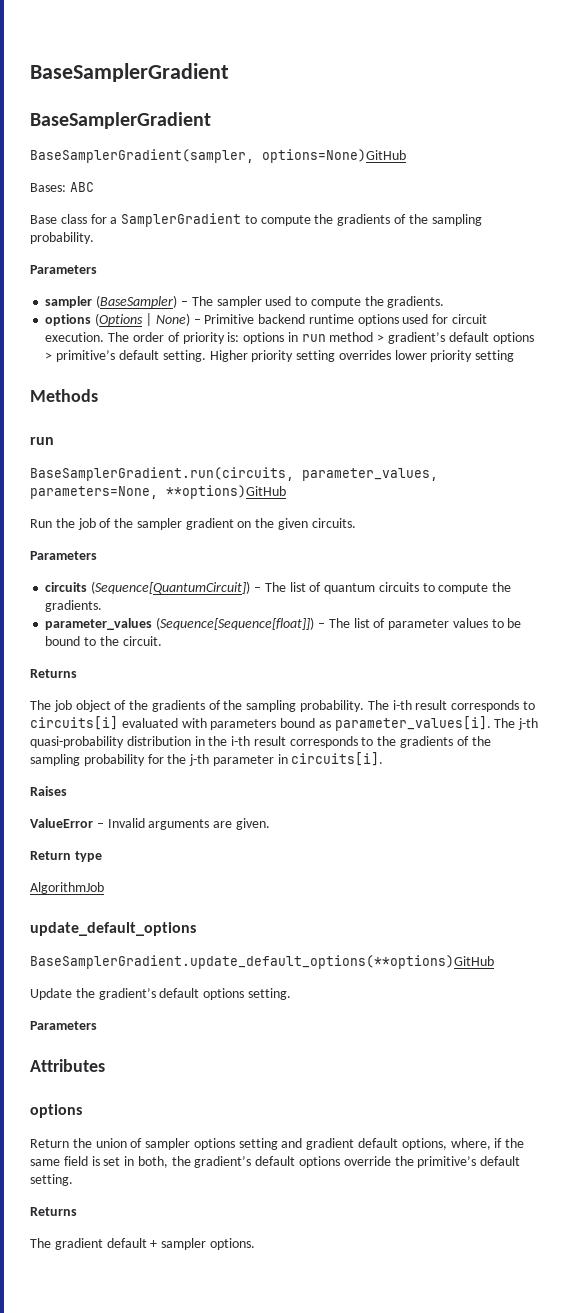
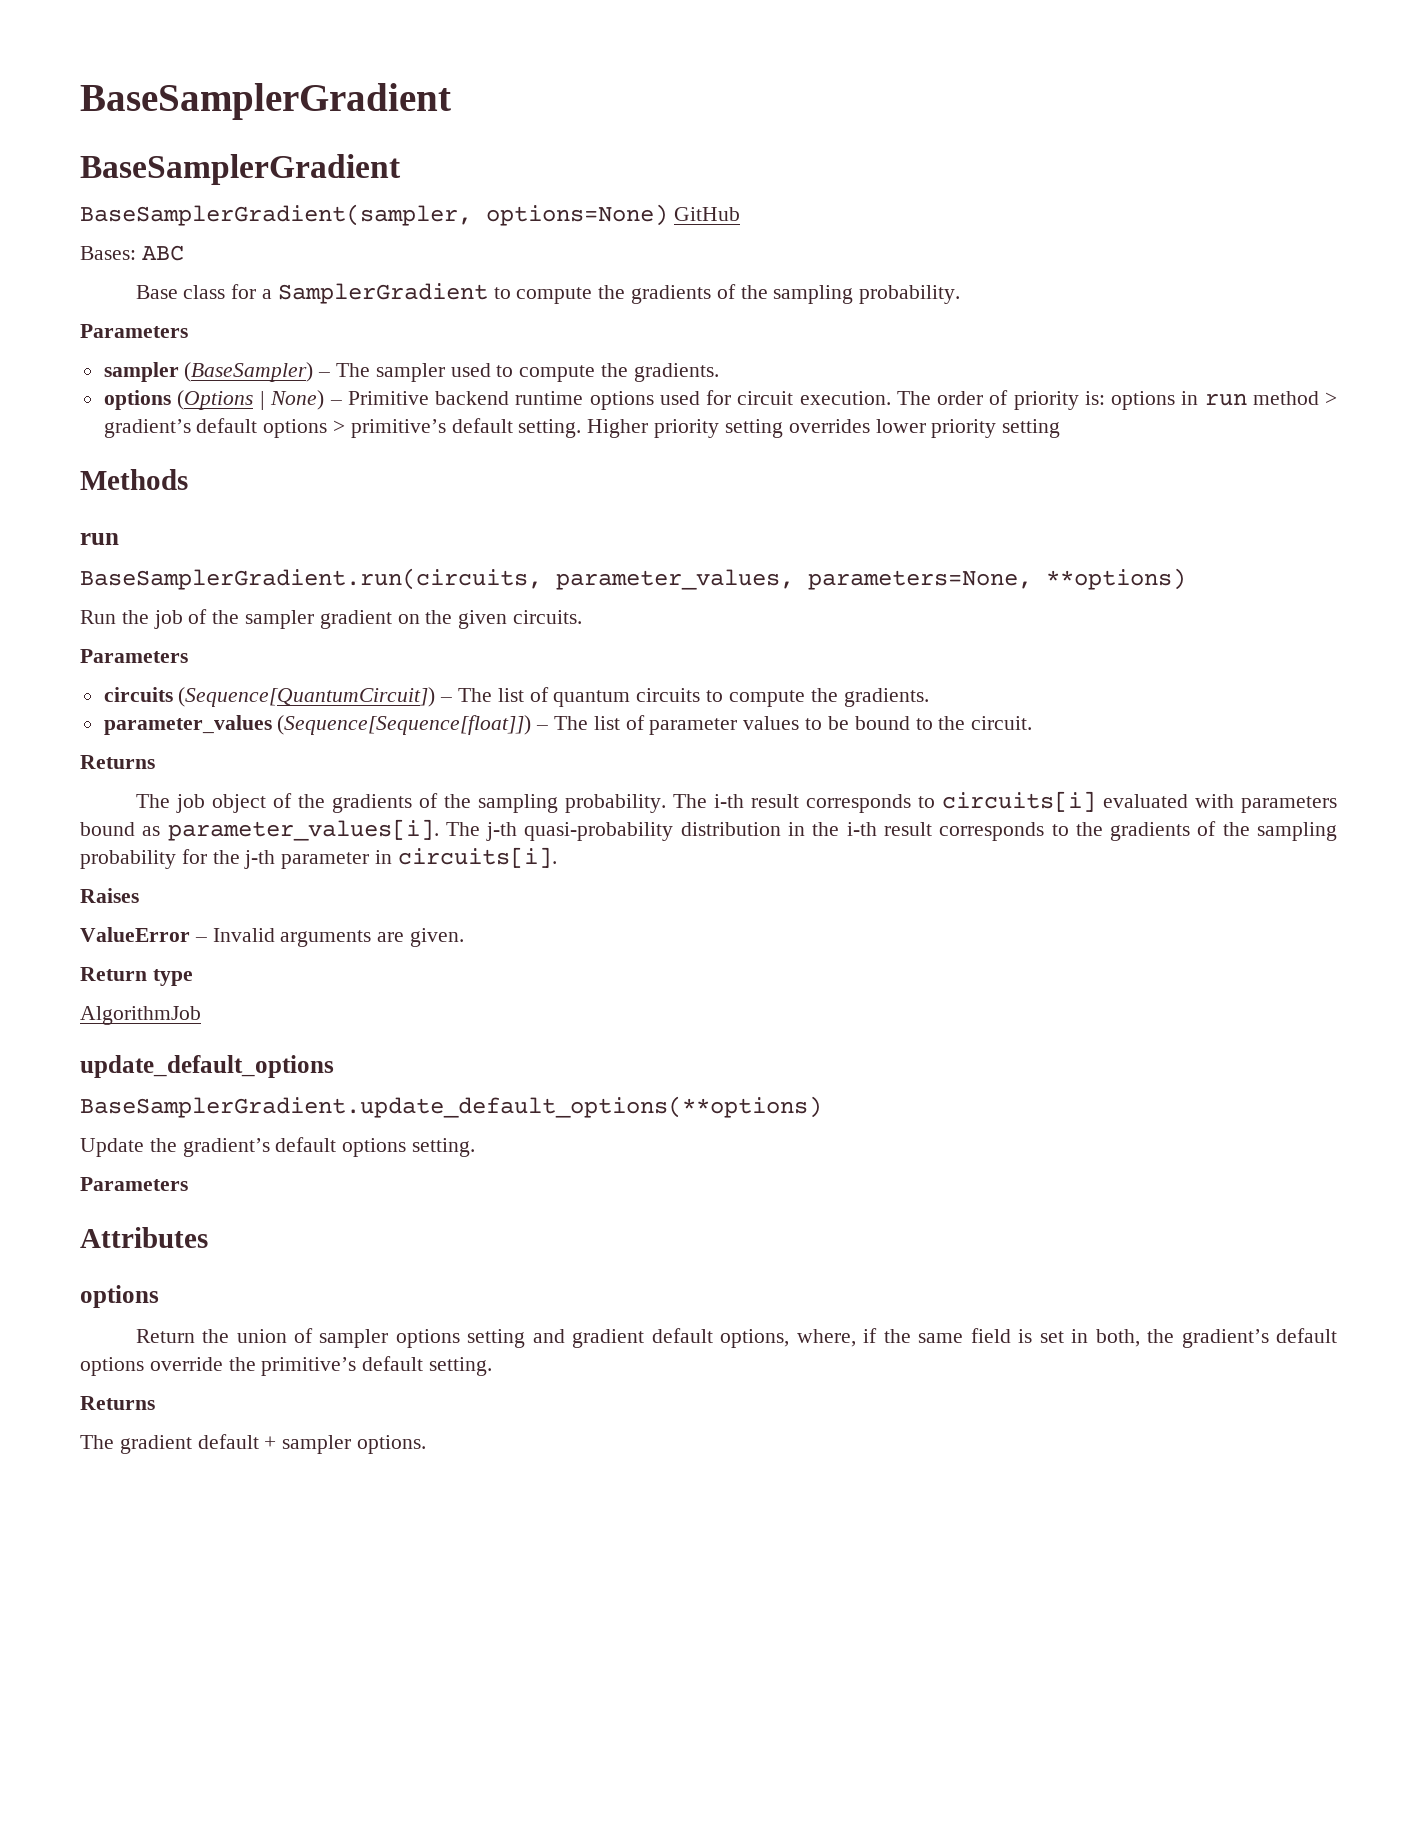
[262,149,406,163] options=None)GitHub -> [486,204,740,226] options=None) GitHub
[166,485,286,499] **options)GitHub -> [1046,568,1186,590] **options)
[30,955,494,969] BaseSamplerGradient.update_default_options(**options)GitHub -> [80,1096,822,1118] BaseSamplerGradient.update_default_options(**options)

